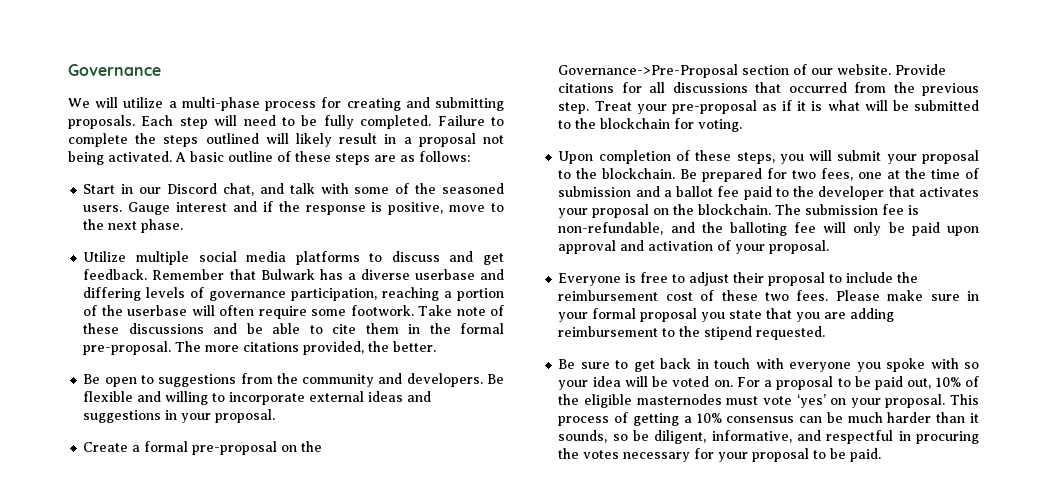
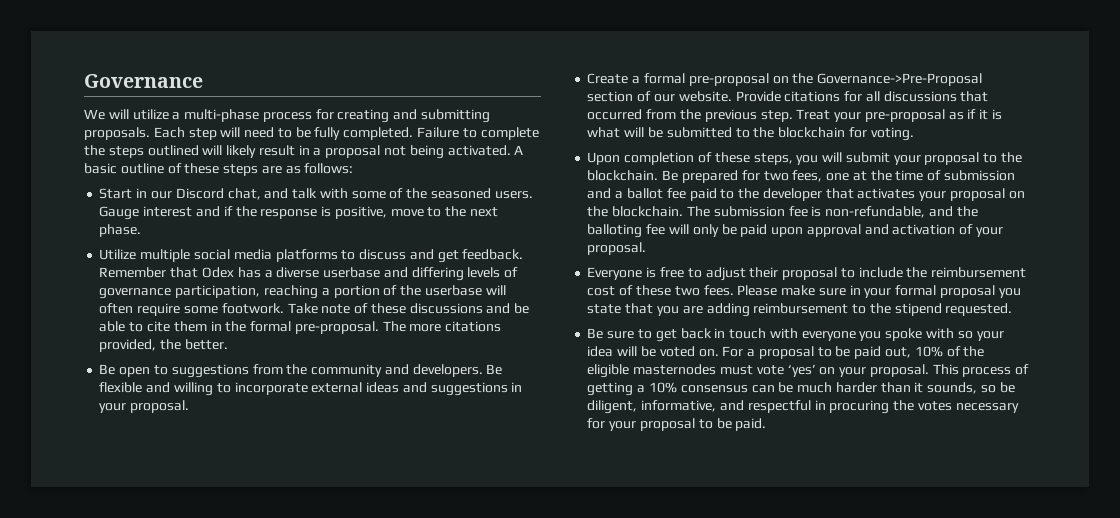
[260,269,315,280] Bulwark -> [201,267,234,278] Odex

